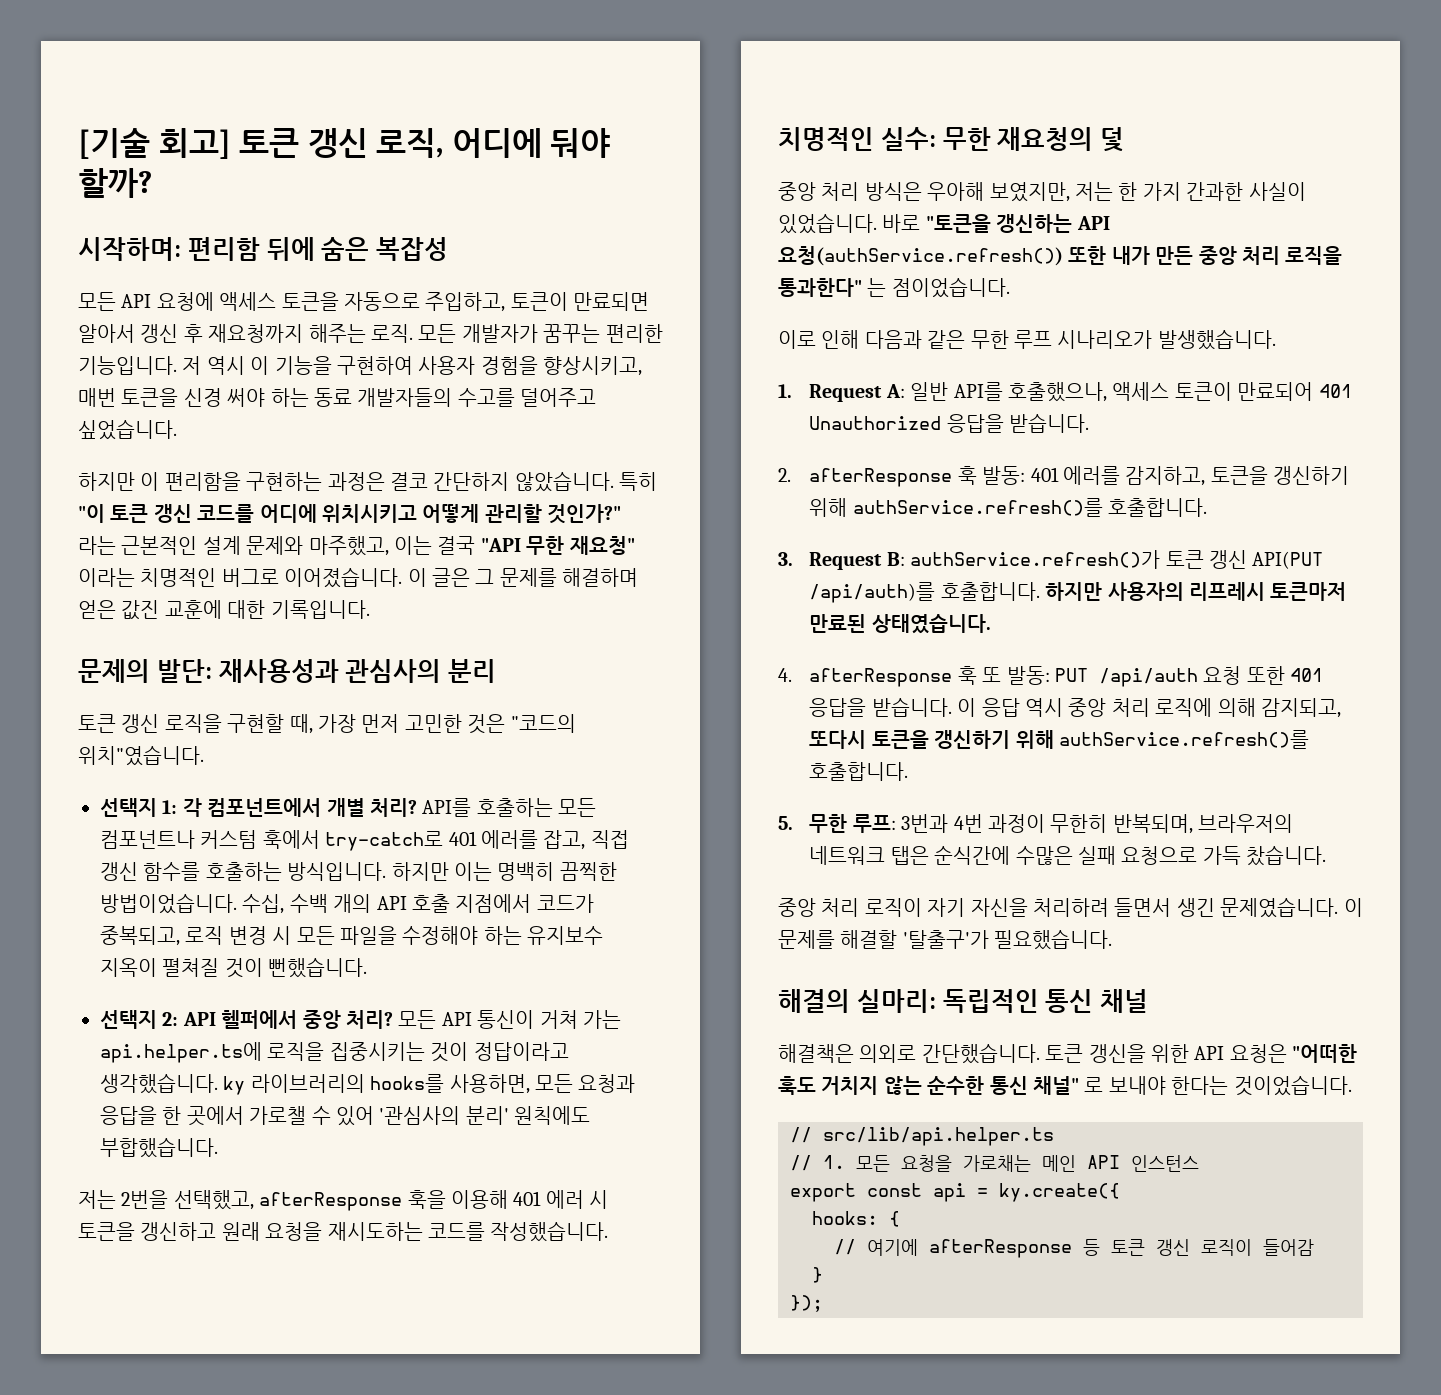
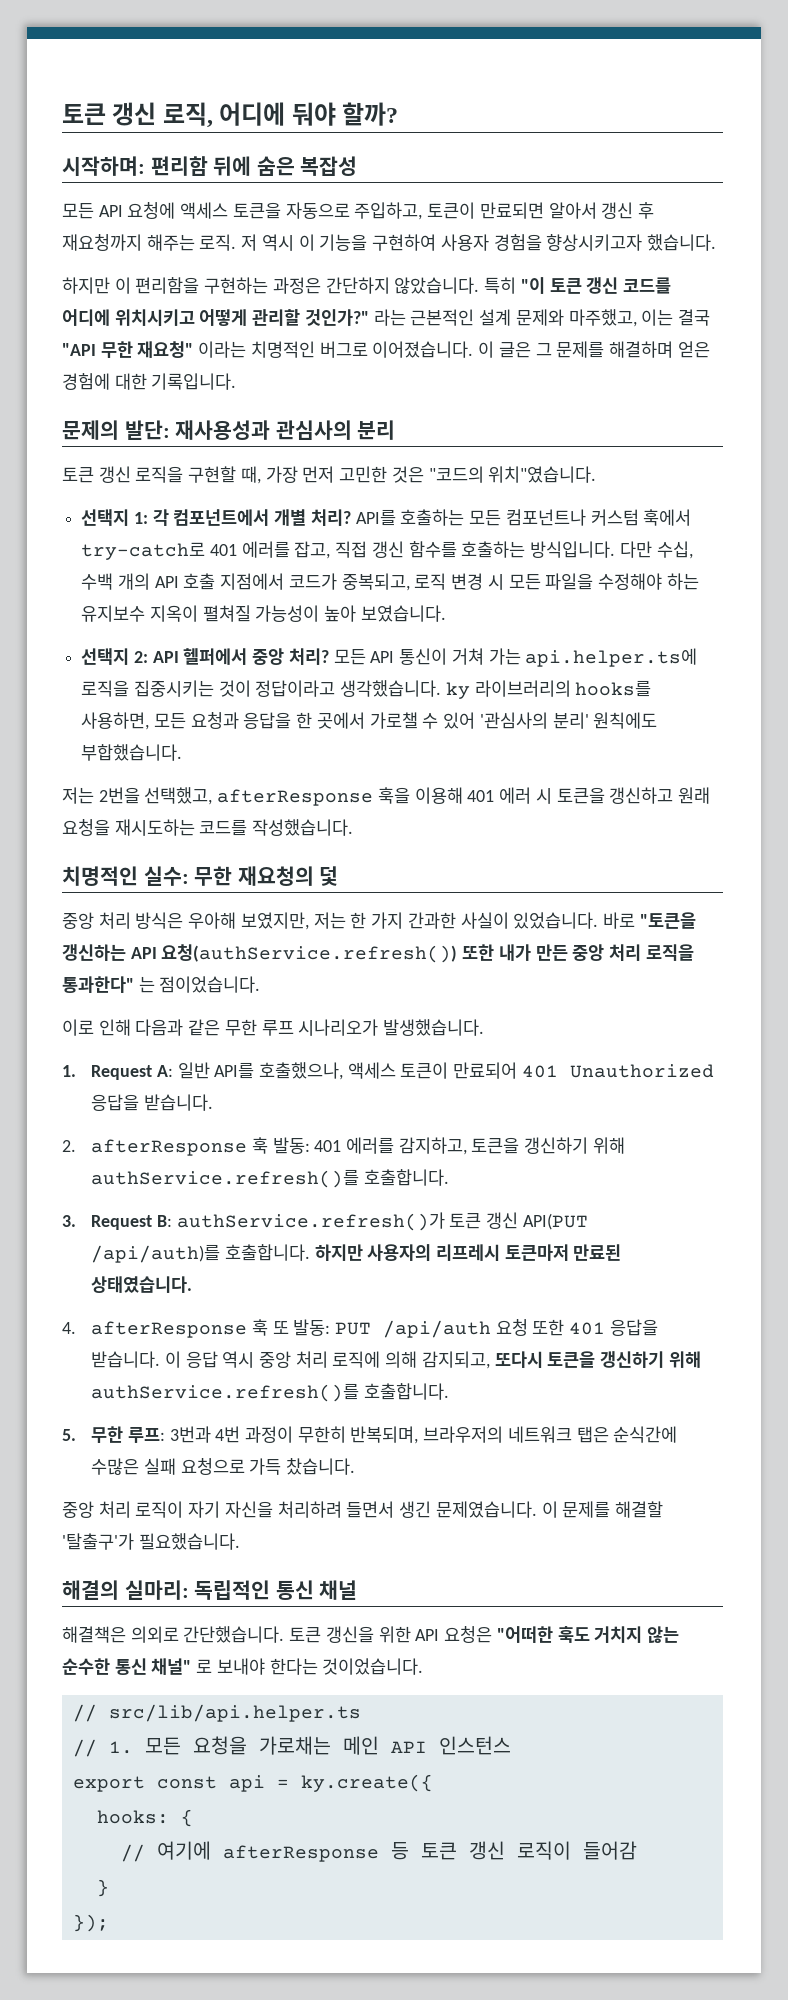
[78,128,231,159] [기술 회고] -> (62, 114) none
[418,324,663,343] [78,356,177,375] 모든 개발자가 꿈꾸는 편리한 기능입니다. -> (237, 242) none
[543,356,643,376] [78,388,597,407] [78,419,177,440] 향상시키고, 매번 토큰을 신경 써야 하는 동료 개발자들의 수고를 덜어주고 싶었습니다. -> [546,234,716,251] 향상시키고자 했습니다.
[390,472,428,491] 결코 -> (321, 285) none
[121,600,222,620] 값진 교훈에 -> [62,373,110,390] 경험에
[391,862,617,881] [100,893,237,914] 하지만 이는 명백히 끔찍한 방법이었습니다. -> [619,541,652,558] 다만
[224,957,368,978] 것이 뻔했습니다. -> [255,605,446,622] 가능성이 높아 보였습니다.

